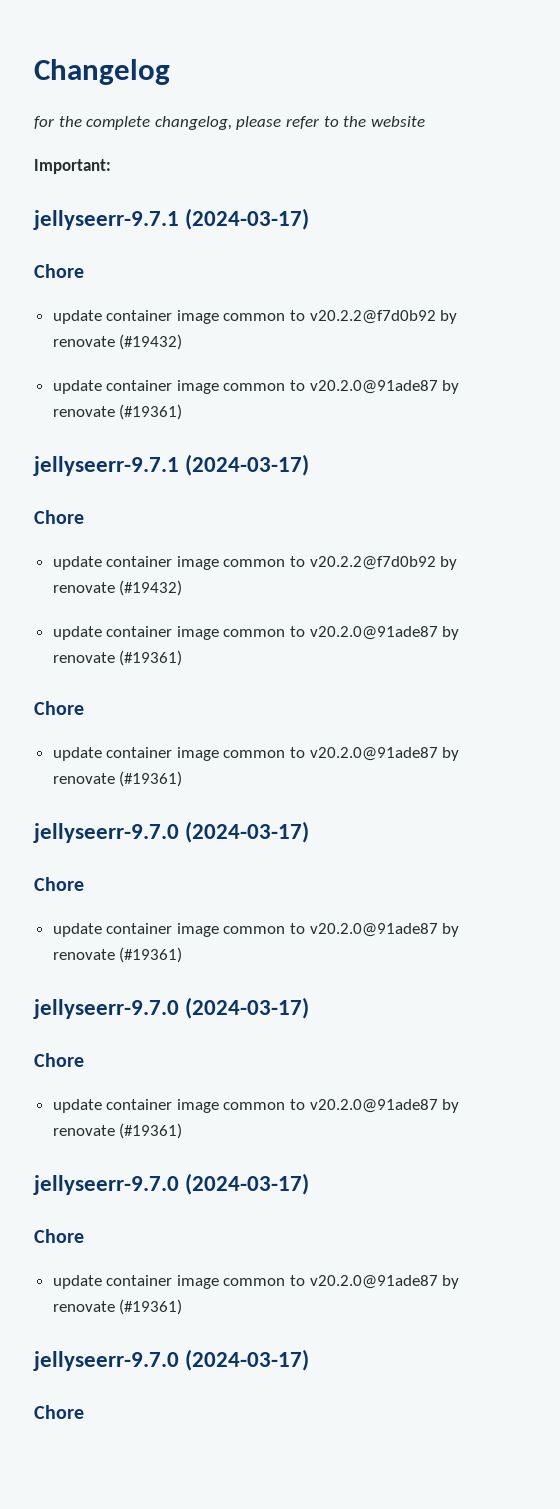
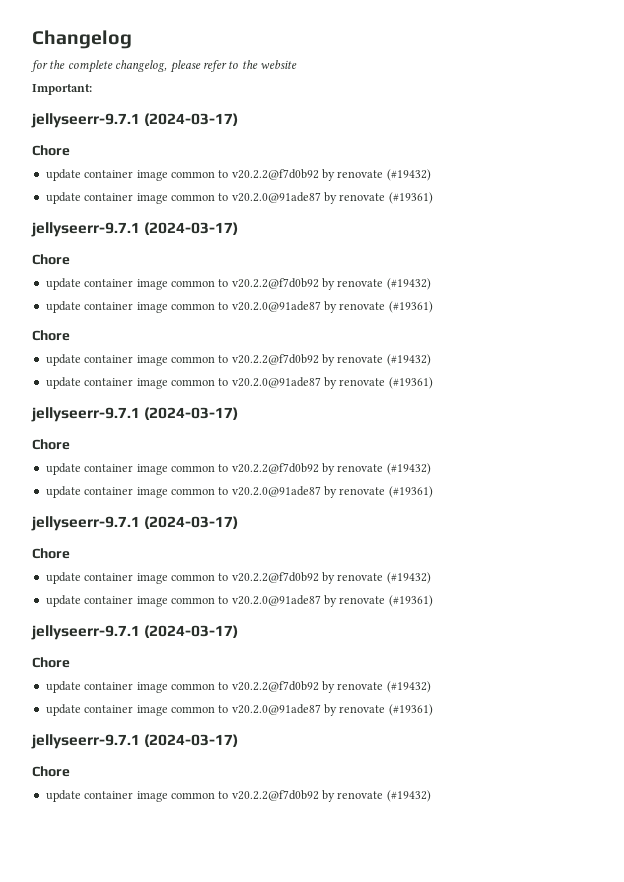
[309,747,460,761] [52,771,183,787] [33,821,310,843] [34,877,84,891] [52,923,460,937] [52,947,183,963] [33,997,310,1019] [34,1053,84,1067] [52,1099,460,1113] [52,1123,183,1139] [33,1173,310,1195] [34,1229,84,1243] [52,1275,460,1289] [52,1299,183,1315] [33,1349,310,1371] [34,1405,84,1419] v20.2.0@91ade87 by renovate (#19361) // jellyseerr-9.7.0 (2024-03-17) // Chore // update container image common to v20.2.0@91ade87 by renovate (#19361) // jellyseerr-9.7.0 (2024-03-17) // Chore // update container image common to v20.2.0@91ade87 by renovate (#19361) // jellyseerr-9.7.0 (2024-03-17) // Chore // update container image common to v20.2.0@91ade87 by renovate (#19361) // jellyseerr-9.7.0 (2024-03-17) // Chore -> [231,354,431,366] [45,377,433,389] [31,407,239,422] [32,439,70,450] [45,463,431,475] [45,486,433,498] [31,516,239,531] [32,548,70,559] [45,572,431,584] [45,595,433,607] [31,625,239,640] [32,657,70,668] [45,681,431,693] [45,704,433,716] [31,734,239,749] [32,766,70,777] [45,790,431,802] v20.2.2@f7d0b92 by renovate (#19432) // update container image common to v20.2.0@91ade87 by renovate (#19361) // jellyseerr-9.7.1 (2024-03-17) // Chore // update container image common to v20.2.2@f7d0b92 by renovate (#19432) // update container image common to v20.2.0@91ade87 by renovate (#19361) // jellyseerr-9.7.1 (2024-03-17) // Chore // update container image common to v20.2.2@f7d0b92 by renovate (#19432) // update container image common to v20.2.0@91ade87 by renovate (#19361) // jellyseerr-9.7.1 (2024-03-17) // Chore // update container image common to v20.2.2@f7d0b92 by renovate (#19432) // update container image common to v20.2.0@91ade87 by renovate (#19361) // jellyseerr-9.7.1 (2024-03-17) // Chore // update container image common to v20.2.2@f7d0b92 by renovate (#19432)

